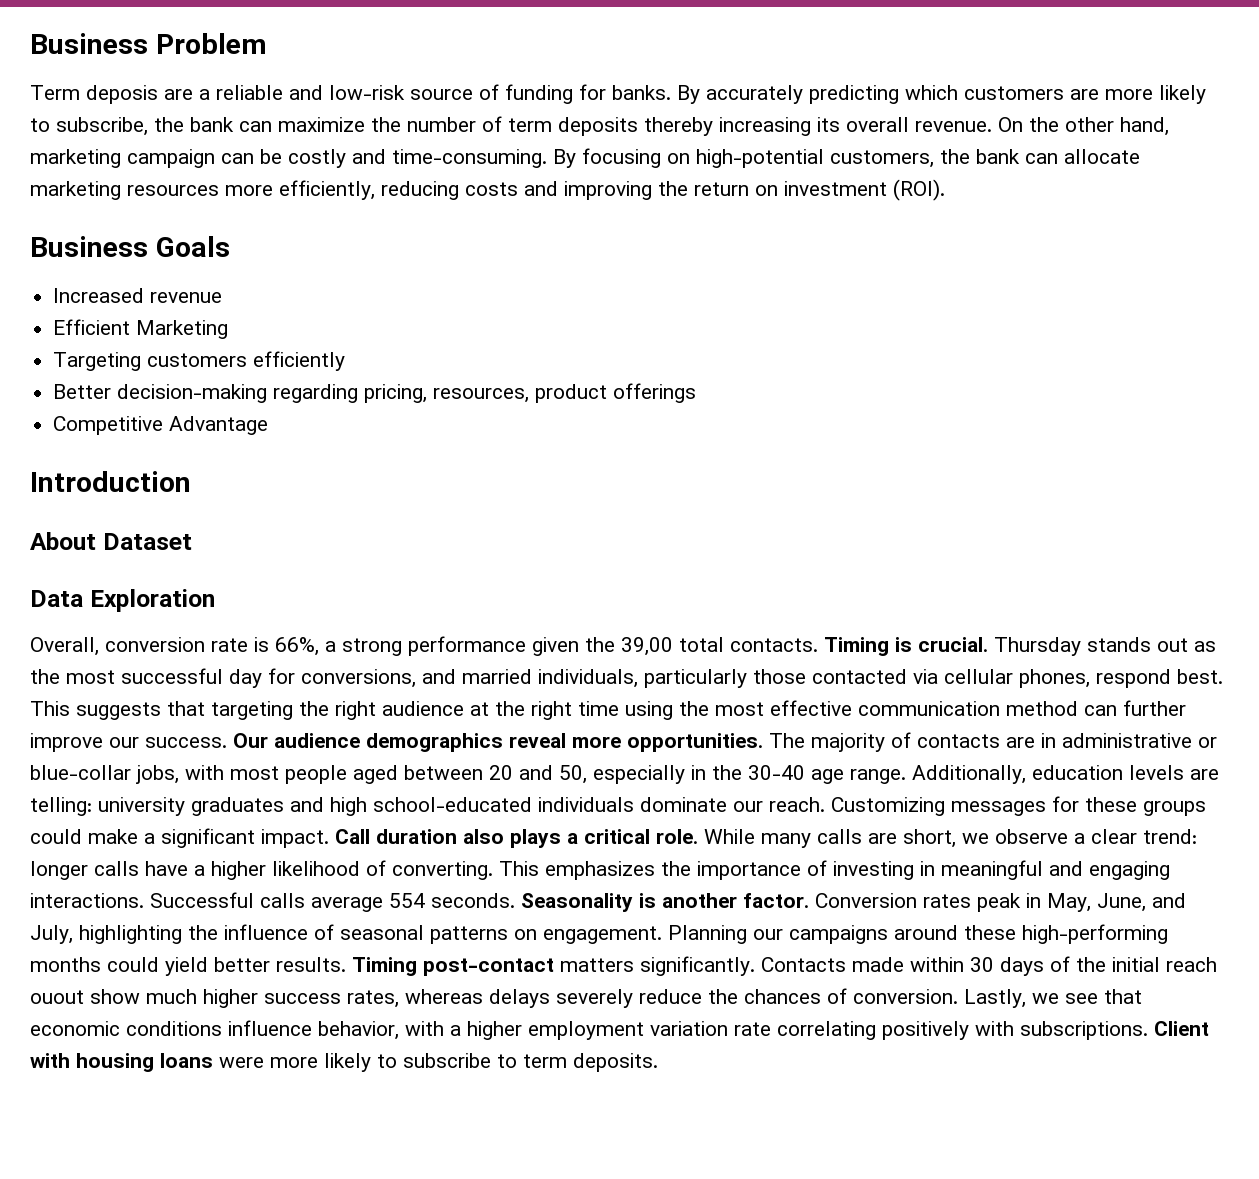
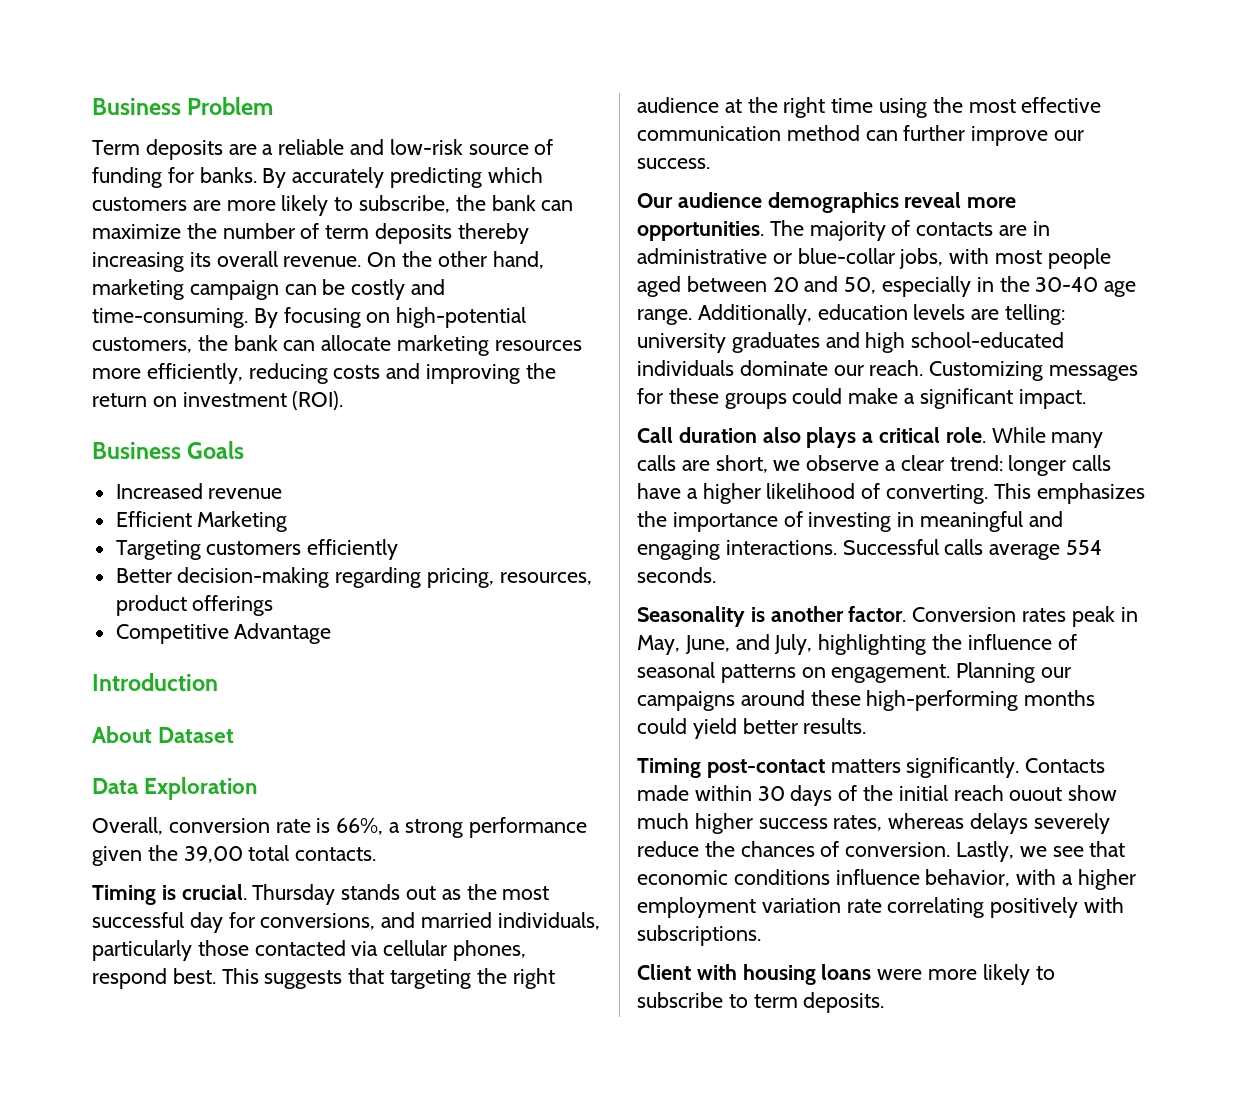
[86,85,158,104] deposis -> [145,139,223,160] deposits
(818, 645) none -> (377, 854) //
(227, 742) none -> (710, 163) //
(329, 838) none -> (1086, 399) //
(515, 900) none -> (716, 575) //
(346, 964) none -> (867, 726) //
(1148, 1030) none -> (761, 935) //

